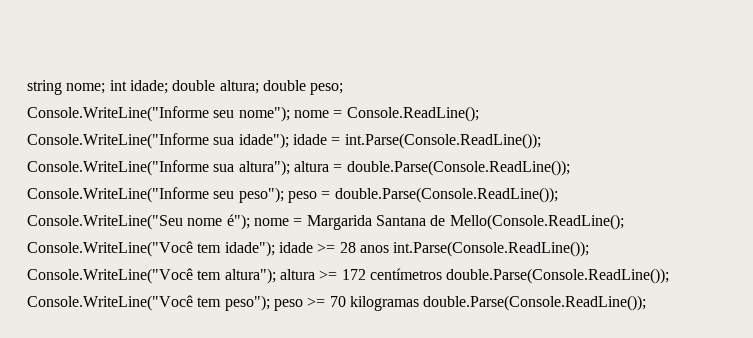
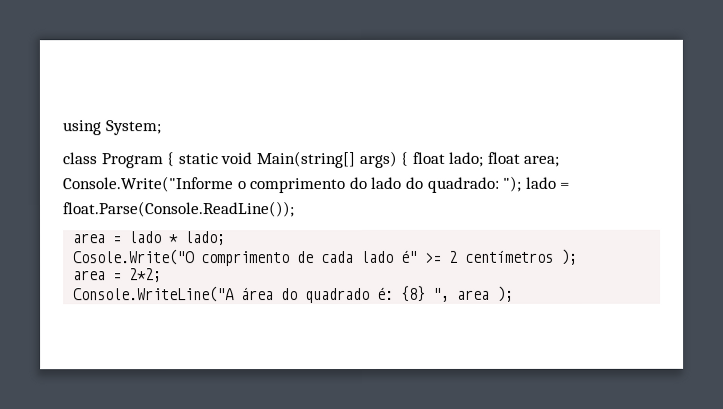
[27,80,344,95] [27,106,479,122] [27,133,541,149] [27,160,570,176] [27,187,558,203] [27,214,624,230] [27,241,590,257] [27,268,670,284] [27,295,647,311] string nome; int idade; double altura; double peso; // Console.WriteLine("Informe seu nome"); nome = Console.ReadLine(); // Console.WriteLine("Informe sua idade"); idade = int.Parse(Console.ReadLine()); // Console.WriteLine("Informe sua altura"); altura = double.Parse(Console.ReadLine()); // Console.WriteLine("Informe seu peso"); peso = double.Parse(Console.ReadLine()); // Console.WriteLine("Seu nome é"); nome = Margarida Santana de Mello(Console.ReadLine(); // Console.WriteLine("Você tem idade"); idade >= 28 anos int.Parse(Console.ReadLine()); // Console.WriteLine("Você tem altura"); altura >= 172 centímetros double.Parse(Console.ReadLine()); // Console.WriteLine("Você tem peso"); peso >= 70 kilogramas double.Parse(Console.ReadLine()); -> [62,120,161,136] [62,150,560,169] [62,175,570,194] [62,201,295,218] [73,231,227,246] [73,248,579,267] [73,268,163,283] [73,285,515,304] using System; // class Program { static void Main(string[] args) { float lado; float area; Console.Write("Informe o comprimento do lado do quadrado: "); lado = float.Parse(Console.ReadLine()); // area = lado * lado; // Cosole.Write("O comprimento de cada lado é" >= 2 centímetros ); // area = 2*2; // Console.WriteLine("A área do quadrado é: {8} ", area );

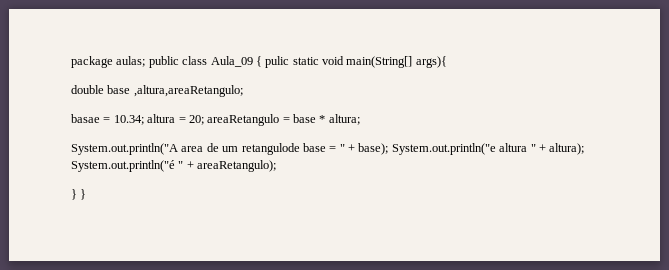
[62,120,161,136] [62,150,560,169] [62,175,570,194] [62,201,295,218] [73,231,227,246] [73,248,579,267] [73,268,163,283] [73,285,515,304] using System; // class Program { static void Main(string[] args) { float lado; float area; Console.Write("Informe o comprimento do lado do quadrado: "); lado = float.Parse(Console.ReadLine()); // area = lado * lado; // Cosole.Write("O comprimento de cada lado é" >= 2 centímetros ); // area = 2*2; // Console.WriteLine("A área do quadrado é: {8} ", area ); -> [71,56,447,68] [71,85,243,97] [71,114,360,126] [71,143,585,155] [71,160,277,172] [71,189,87,200] package aulas; public class Aula_09 { pulic static void main(String[] args){ // double base ,altura,areaRetangulo; // basae = 10.34; altura = 20; areaRetangulo = base * altura; // System.out.println("A area de um retangulode base = " + base); System.out.println("e altura " + altura); System.out.println("é " + areaRetangulo); // } }

